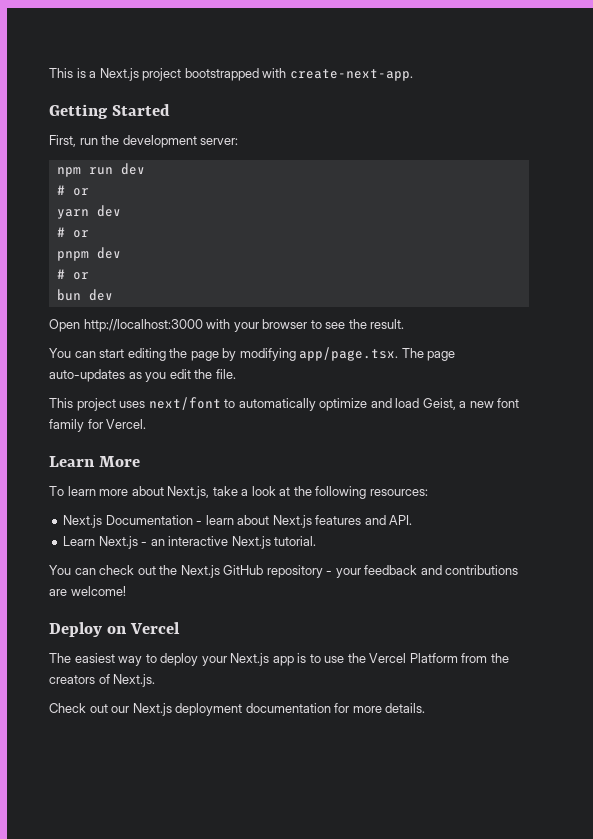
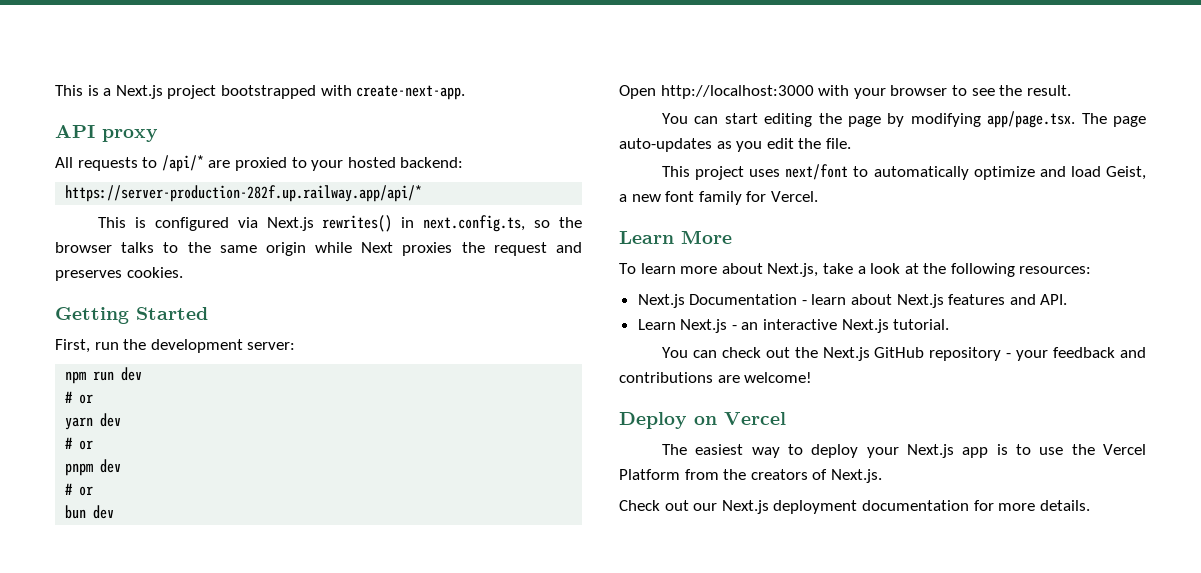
(413, 75) none -> [55,125,158,142] [55,155,464,172] [65,185,423,202] [97,215,582,232] [55,242,582,256] [55,267,183,281] // API proxy // All requests to /api/* are proxied to your hosted backend: // https://server-production-282f.up.railway.app/api/* // This is configured via Next.js rewrites() in next.config.ts, so the browser talks to the same origin while Next proxies the request and preserves cookies.

